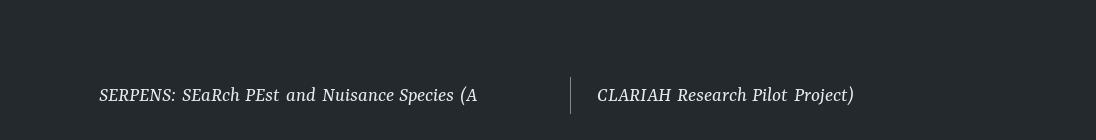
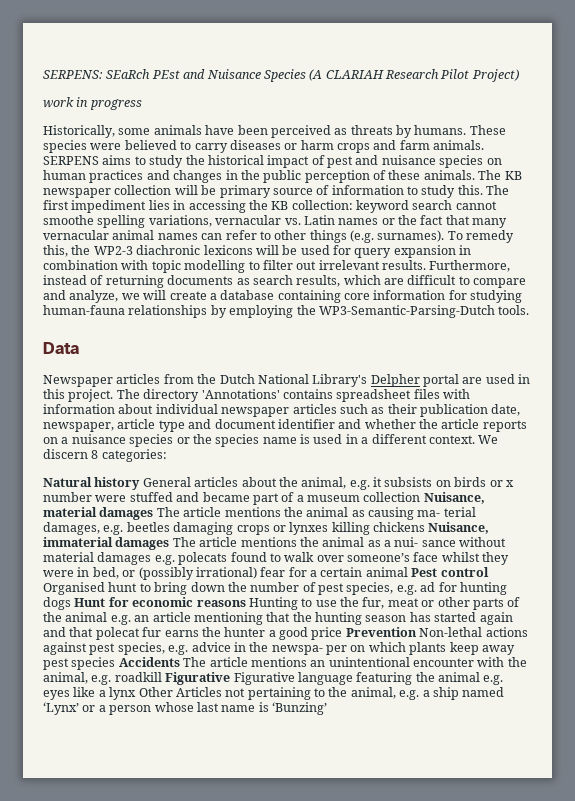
(855, 96) none -> [43,97,142,110] [43,125,506,138] [43,140,485,153] [43,155,502,168] [43,170,522,183] [43,185,510,198] [43,200,497,213] [43,215,508,228] [43,230,515,243] [43,245,472,258] [43,260,511,273] [43,275,527,288] [43,290,523,303] [43,305,530,318] [43,342,79,354] [43,374,531,387] [43,389,470,402] [43,404,521,417] [43,419,527,432] [43,434,499,447] [43,449,167,462] [43,477,514,490] [43,492,485,505] [43,507,476,520] [43,522,490,535] [43,537,507,550] [43,552,510,565] [43,567,489,580] [43,582,507,595] [43,597,521,610] [43,612,513,625] [43,627,528,640] [43,642,515,655] [43,657,527,670] [43,672,504,685] [43,687,505,700] [43,702,327,715] // work in progress // Historically, some animals have been perceived as threats by humans. These species were believed to carry diseases or harm crops and farm animals. SERPENS aims to study the historical impact of pest and nuisance species on human practices and changes in the public perception of these animals. The KB newspaper collection will be primary source of information to study this. The first impediment lies in accessing the KB collection: keyword search cannot smoothe spelling variations, vernacular vs. Latin names or the fact that many vernacular animal names can refer to other things (e.g. surnames). To remedy this, the WP2-3 diachronic lexicons will be used for query expansion in combination with topic modelling to filter out irrelevant results. Furthermore, instead of returning documents as search results, which are difficult to compare and analyze, we will create a database containing core information for studying human-fauna relationships by employing the WP3-Semantic-Parsing-Dutch tools. // Data // Newspaper articles from the Dutch National Library's Delpher portal are used in this project. The directory 'Annotations' contains spreadsheet files with information about individual newspaper articles such as their publication date, newspaper, article type and document identifier and whether the article reports on a nuisance species or the species name is used in a different context. We discern 8 categories: // Natural history General articles about the animal, e.g. it subsists on birds or x number were stuffed and became part of a museum collection Nuisance, material damages The article mentions the animal as causing ma- terial damages, e.g. beetles damaging crops or lynxes killing chickens Nuisance, immaterial damages The article mentions the animal as a nui- sance without material damages e.g. polecats found to walk over someone’s face whilst they were in bed, or (possibly irrational) fear for a certain animal Pest control Organised hunt to bring down the number of pest species, e.g. ad for hunting dogs Hunt for economic reasons Hunting to use the fur, meat or other parts of the animal e.g. an article mentioning that the hunting season has started again and that polecat fur earns the hunter a good price Prevention Non-lethal actions against pest species, e.g. advice in the newspa- per on which plants keep away pest species Accidents The article mentions an unintentional encounter with the animal, e.g. roadkill Figurative Figurative language featuring the animal e.g. eyes like a lynx Other Articles not pertaining to the animal, e.g. a ship named ‘Lynx’ or a person whose last name is ‘Bunzing’

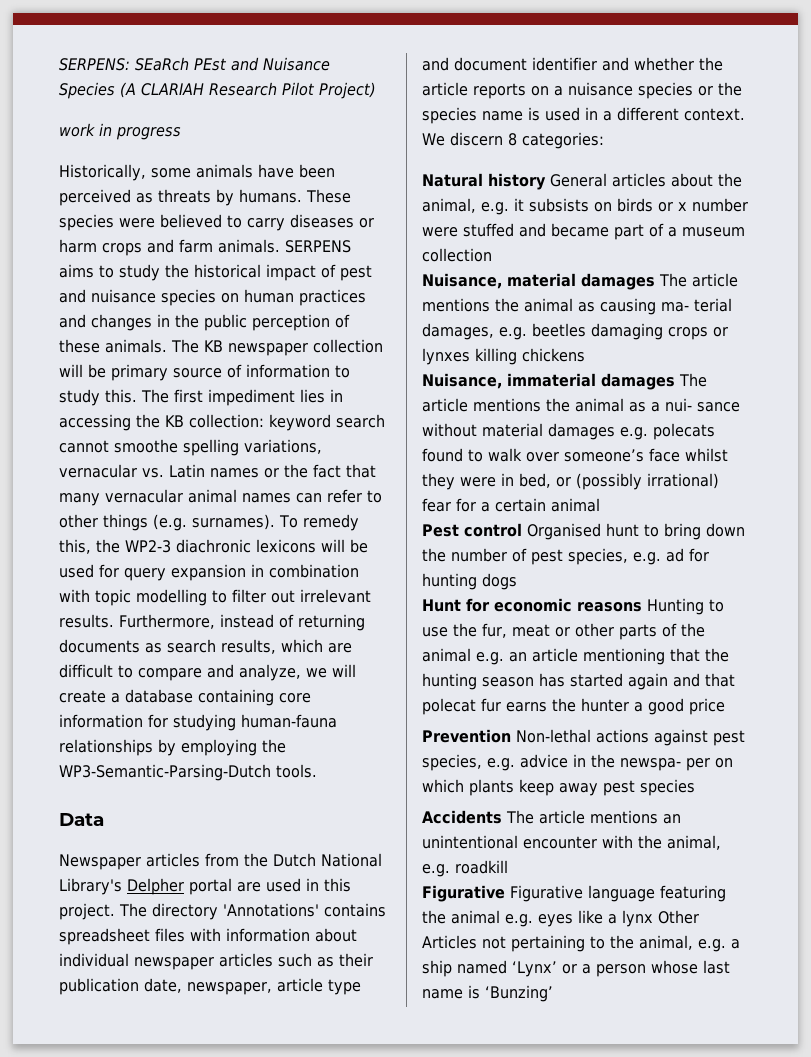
(421, 497) none -> (492, 255) //
(425, 527) none -> (585, 355) //
(408, 572) none -> (600, 505) //
(71, 603) none -> (517, 581) //
(343, 633) none -> (725, 706) //
(116, 663) none -> (695, 787) //
(162, 677) none -> (508, 867) //

